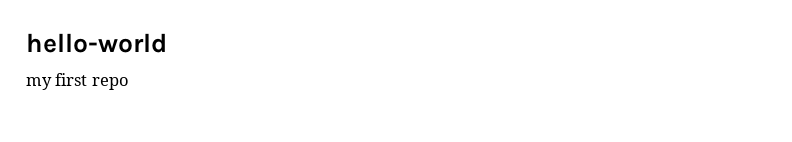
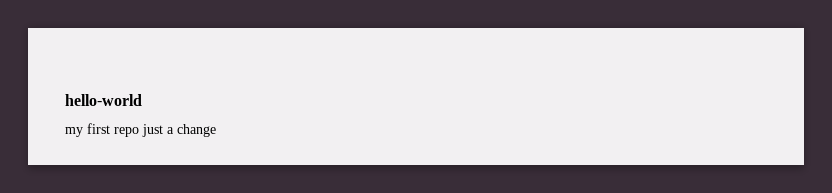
(129, 83) none -> [142,124,216,137] just a change

